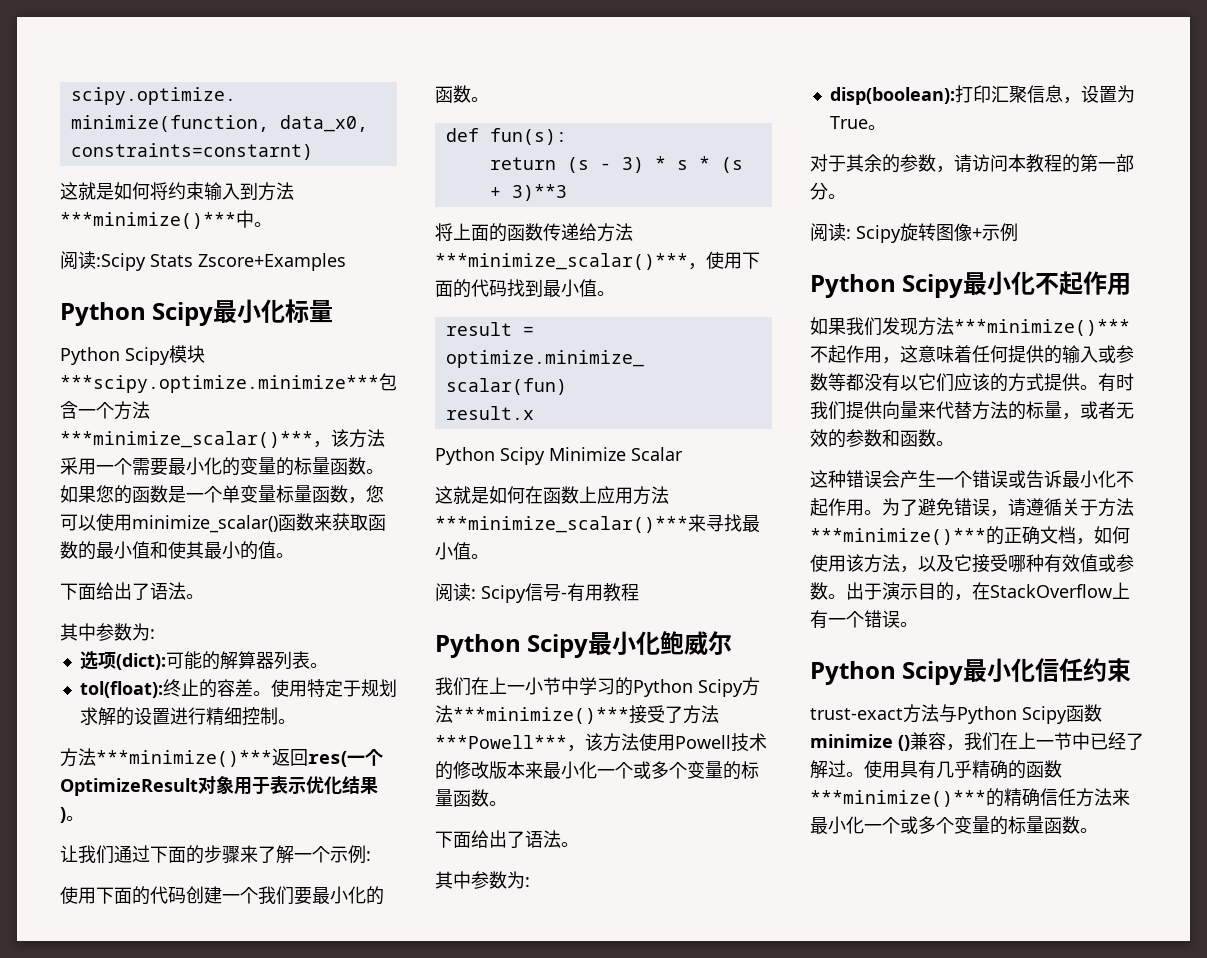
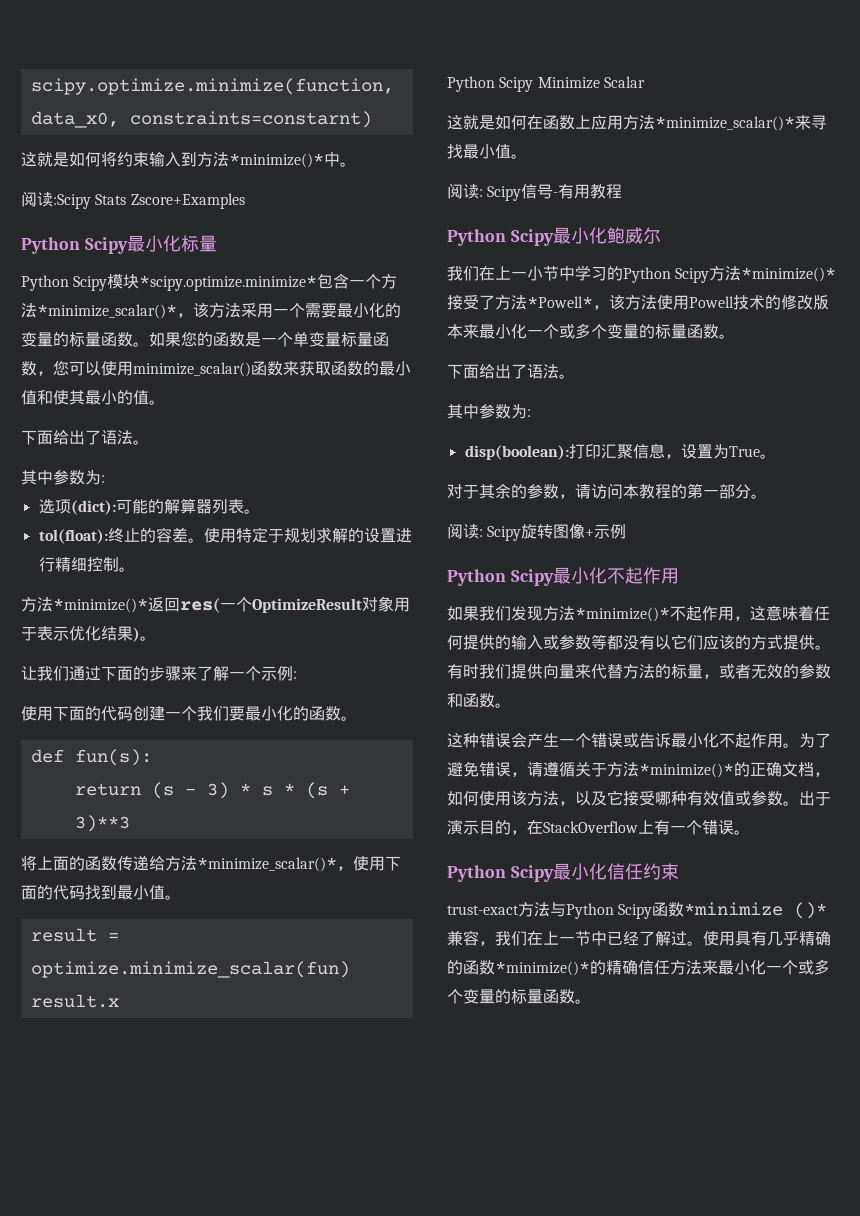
[60,212,236,229] ***minimize()*** -> [229,153,324,168] *minimize()*
[60,375,379,393] ***scipy.optimize.minimize*** -> [139,275,318,291] *scipy.optimize.minimize*
[60,431,313,448] ***minimize_scalar()*** -> [37,304,177,319] *minimize_scalar()*
[96,750,272,767] ***minimize()*** -> [53,598,148,613] *minimize()*
[435,253,688,270] ***minimize_scalar()*** -> [197,857,337,872] *minimize_scalar()*
[435,516,688,533] ***minimize_scalar()*** -> [655,116,795,131] *minimize_scalar()*
[453,707,629,724] ***minimize()*** -> [741,267,837,282] *minimize()*
[435,735,567,749] ***Powell*** -> [527,296,593,308] *Powell*
[954,319,1130,336] ***minimize()*** -> [575,607,670,622] *minimize()*
[810,528,986,545] ***minimize()*** -> [639,763,734,778] *minimize()*
[810,734,910,751] minimize () -> [684,902,828,919] *minimize ()*
[810,790,986,807] ***minimize()*** -> [495,961,590,976] *minimize()*

